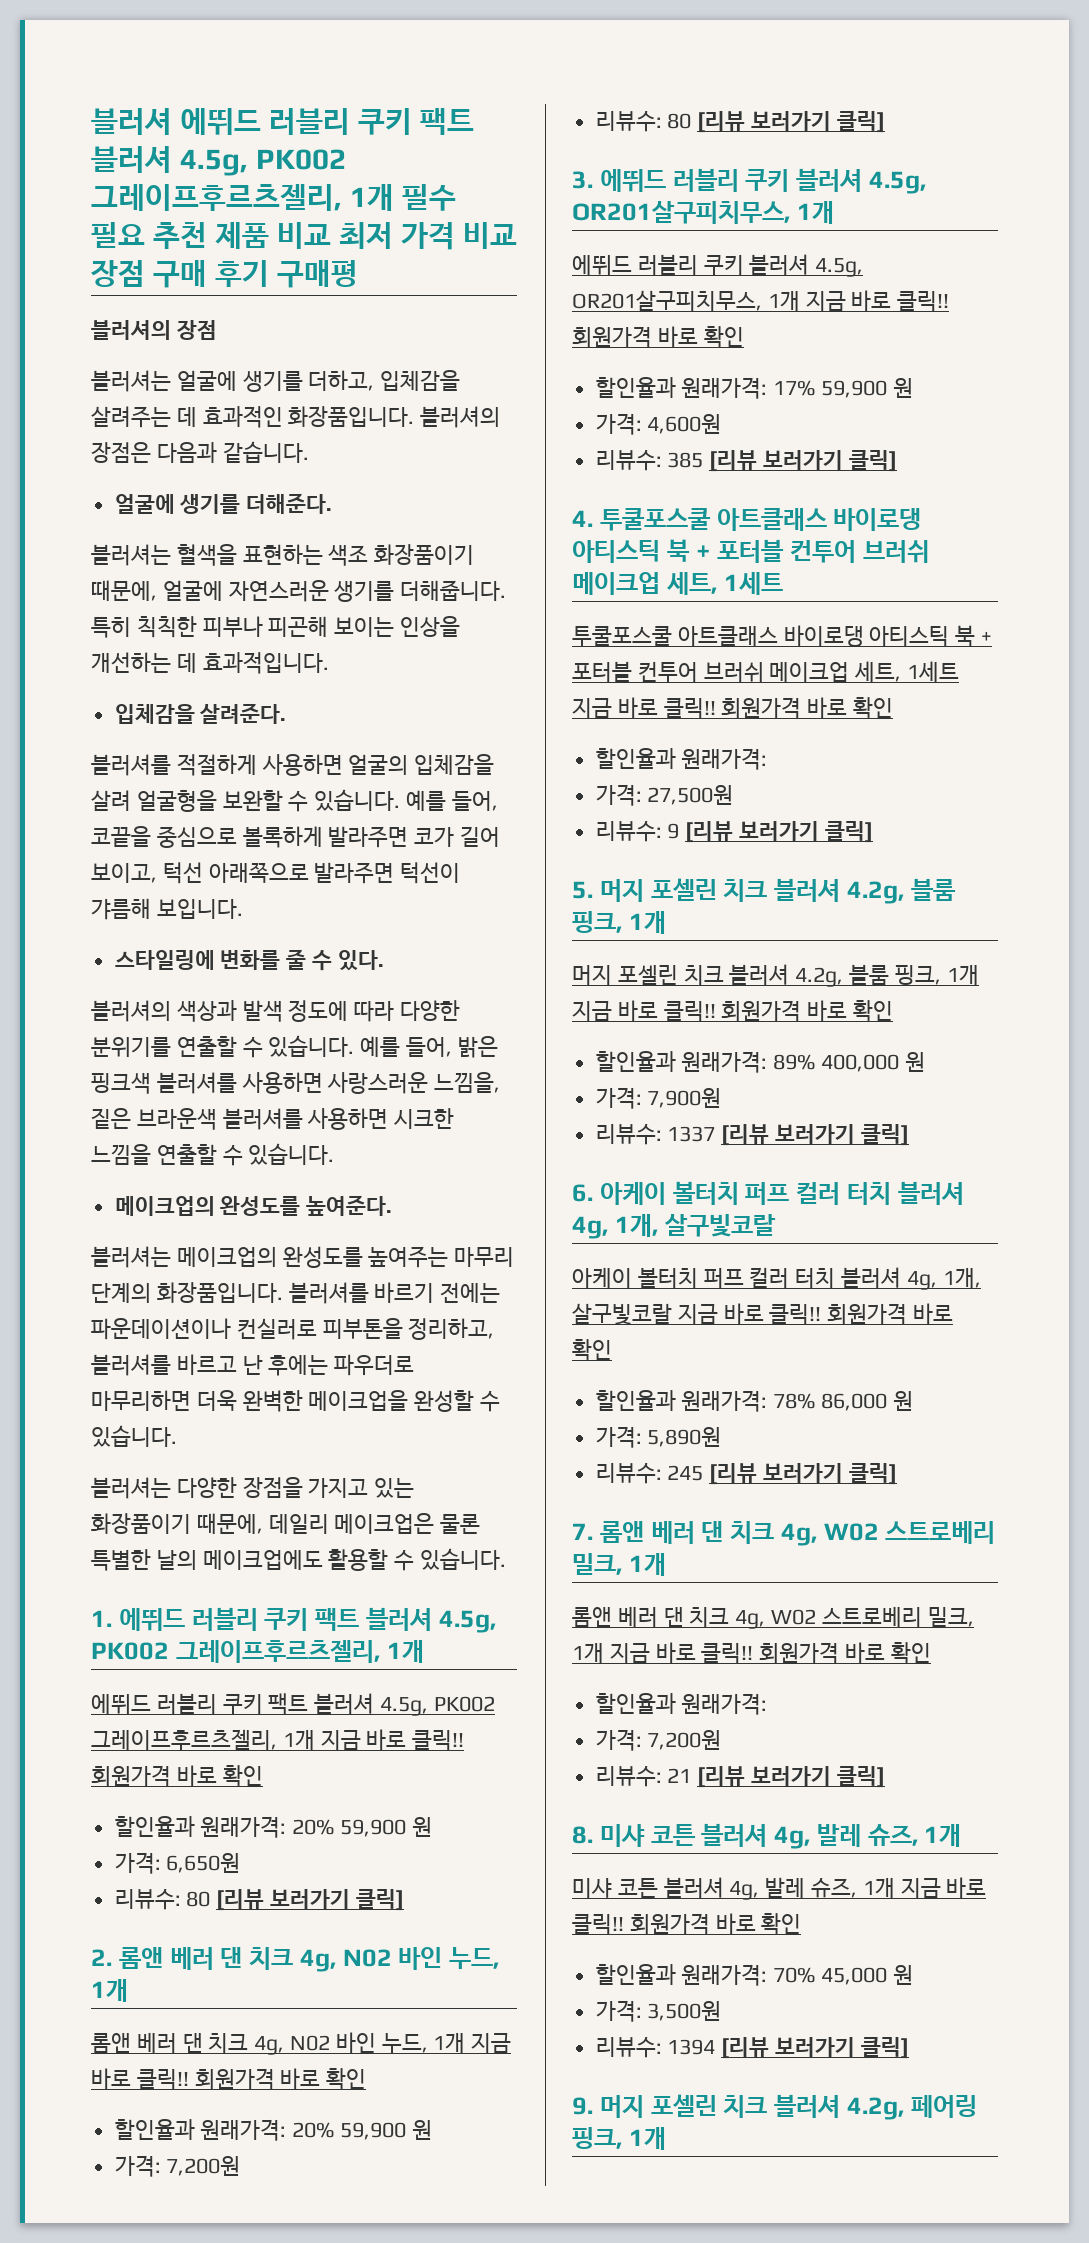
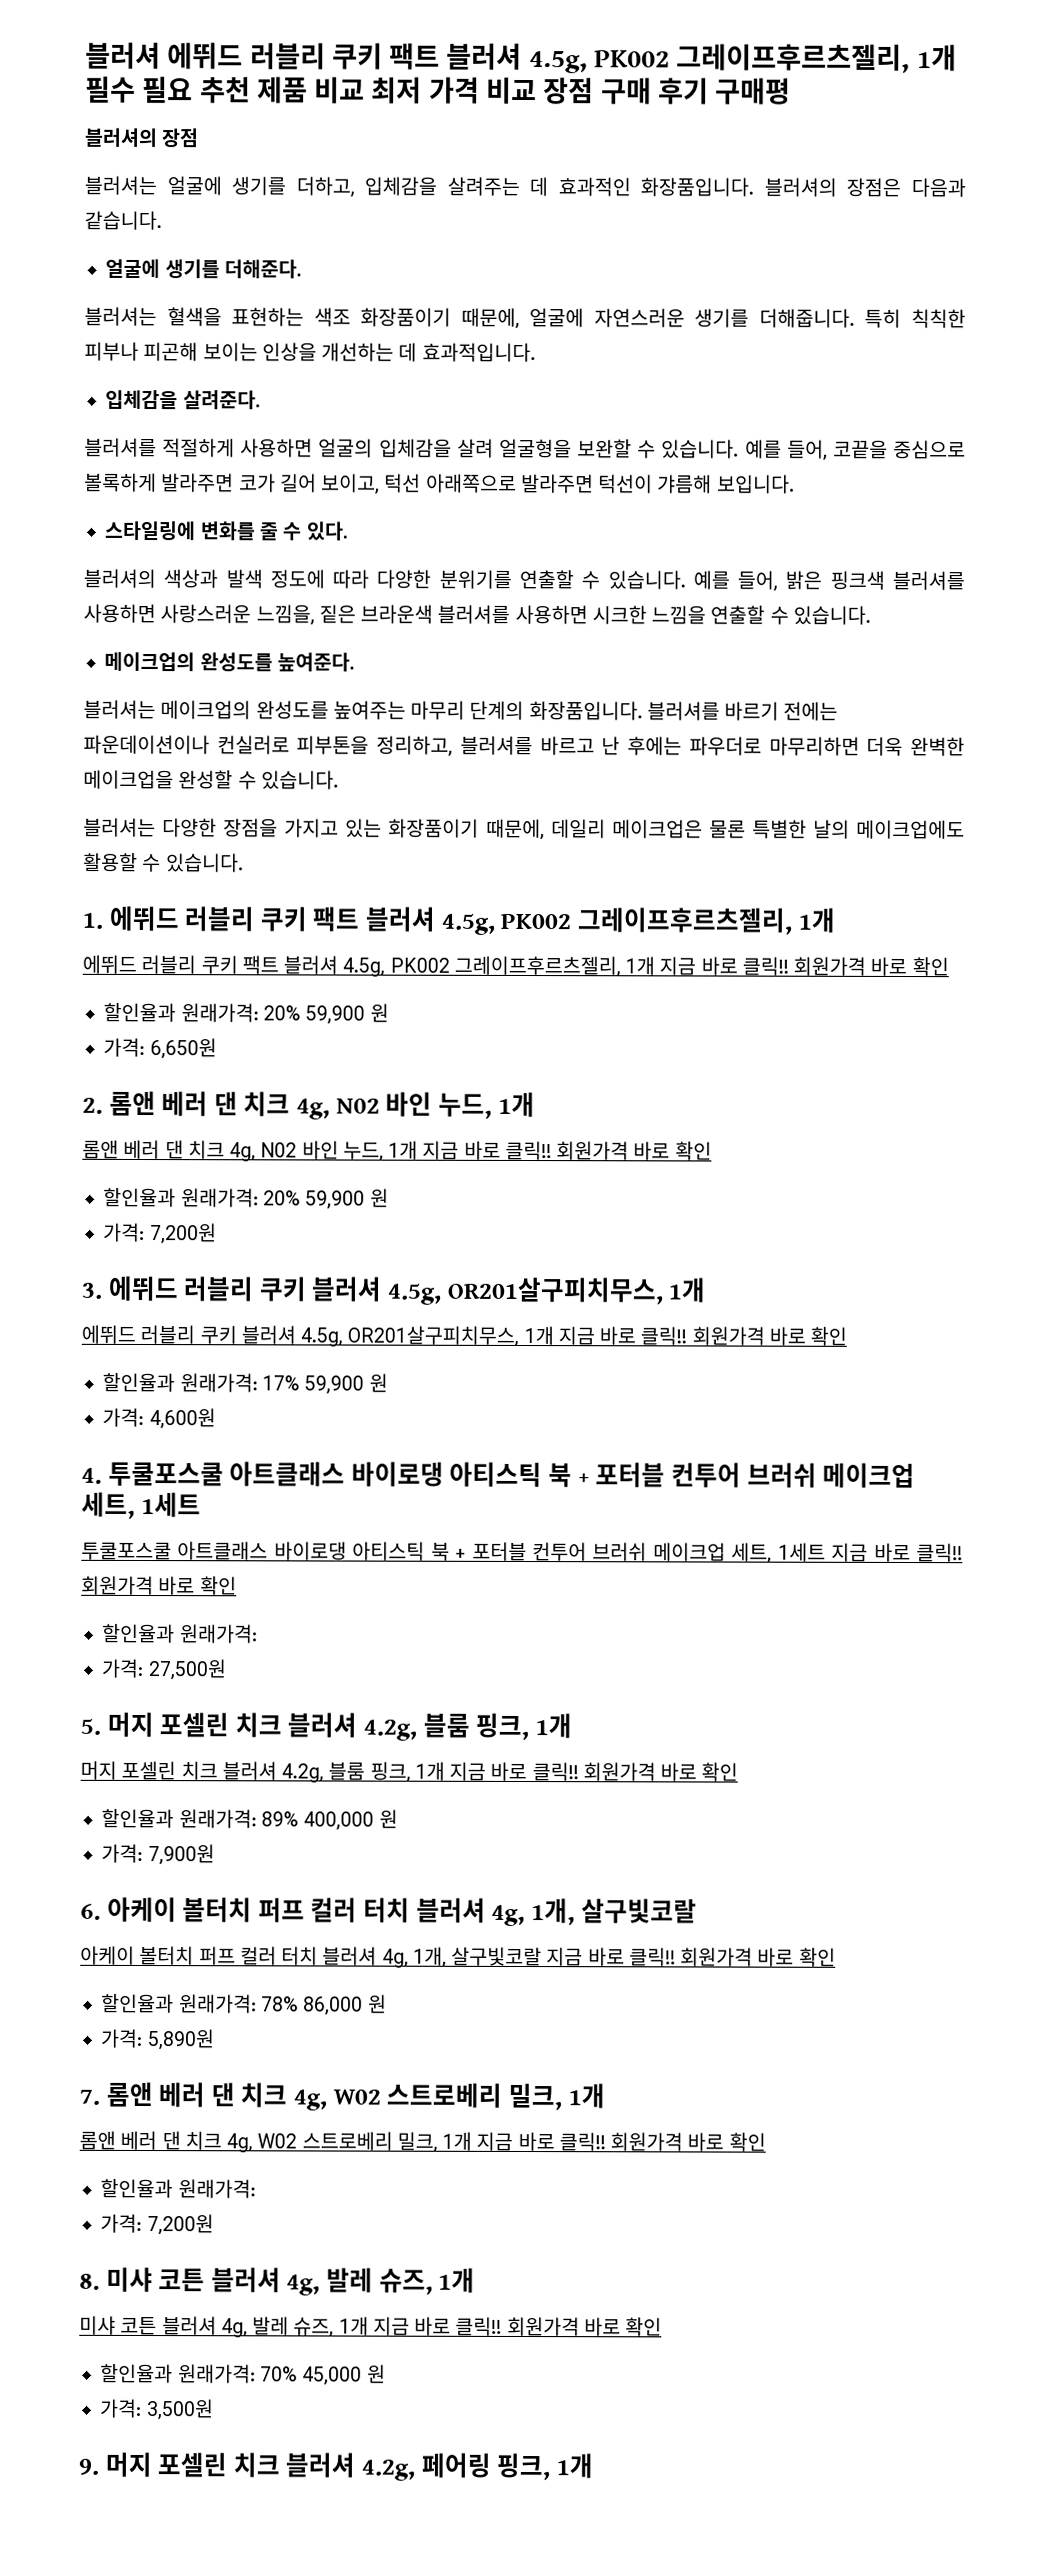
[114,1889,404,1911] // 리뷰수: 80 [리뷰 보러가기 클릭] -> (217, 1049) none
[595,111,885,133] // 리뷰수: 80 [리뷰 보러가기 클릭] -> (217, 1234) none
[595,450,897,472] // 리뷰수: 385 [리뷰 보러가기 클릭] -> (216, 1419) none
[595,821,873,843] // 리뷰수: 9 [리뷰 보러가기 클릭] -> (227, 1670) none
[595,1124,909,1146] // 리뷰수: 1337 [리뷰 보러가기 클릭] -> (215, 1855) none
[595,1463,897,1485] // 리뷰수: 245 [리뷰 보러가기 클릭] -> (215, 2040) none
[595,1766,885,1788] // 리뷰수: 21 [리뷰 보러가기 클릭] -> (214, 2225) none
[595,2037,909,2059] // 리뷰수: 1394 [리뷰 보러가기 클릭] -> (214, 2410) none

